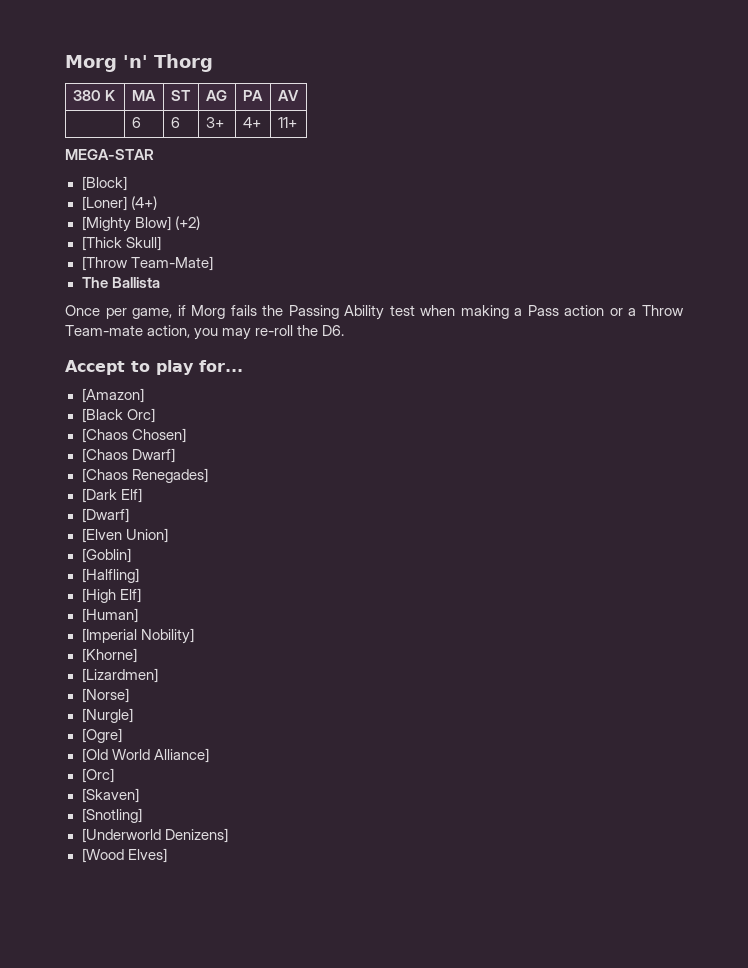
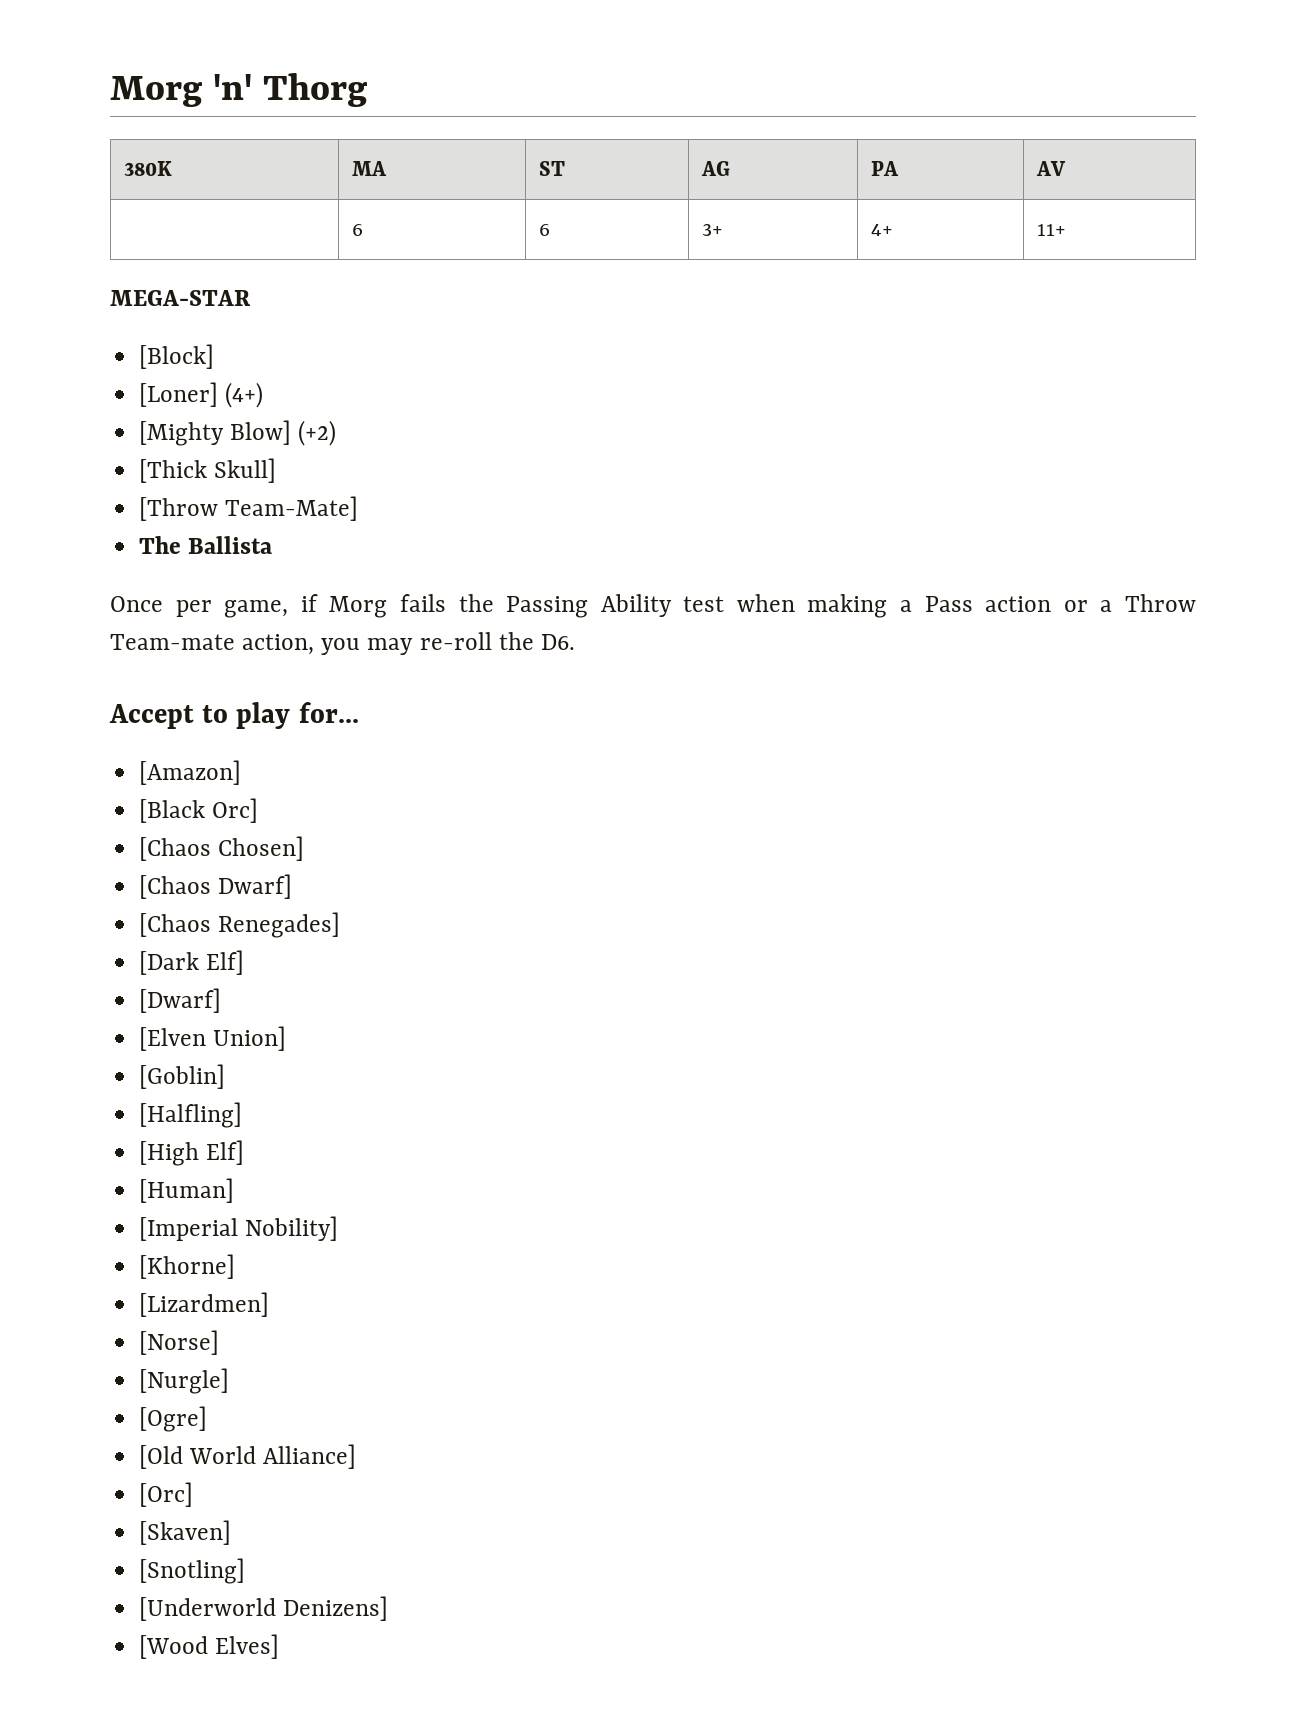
[72,90,115,101] 380 K -> [123,161,172,176] 380K

